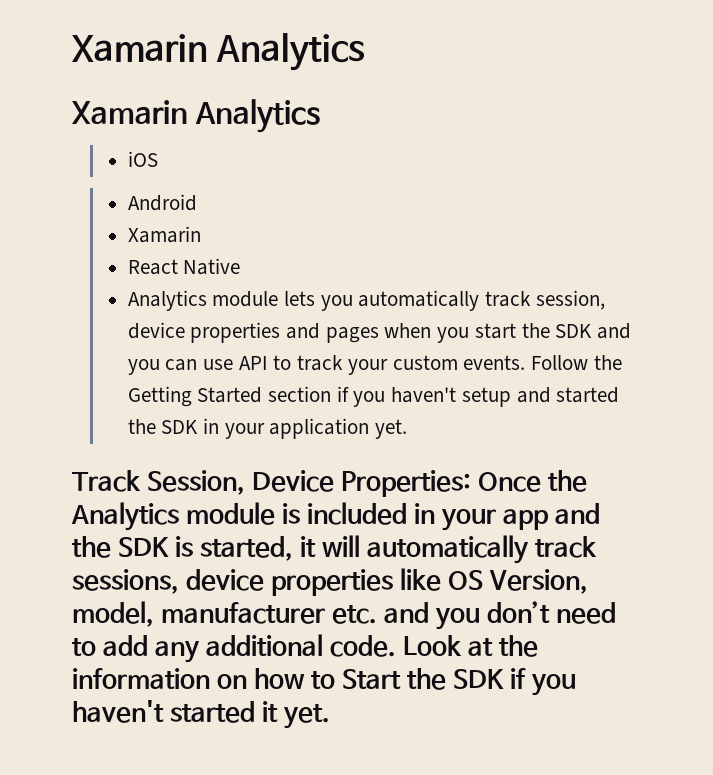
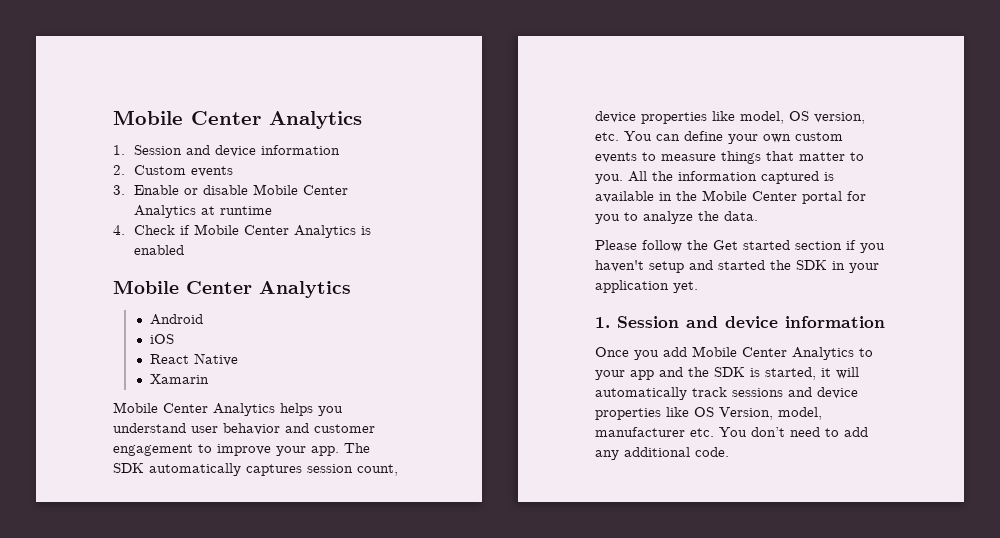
[71,33,366,71] [71,99,321,133] [127,151,158,167] Xamarin Analytics // Xamarin Analytics // iOS -> [113,110,362,129] [113,145,340,157] [113,165,233,177] [113,184,348,195] [133,205,272,218] [113,224,371,238] [133,245,184,255] [113,280,351,298] Mobile Center Analytics // 1. Session and device information // 2. Custom events // 3. Enable or disable Mobile Center Analytics at runtime // 4. Check if Mobile Center Analytics is enabled // Mobile Center Analytics
[127,226,201,243] Xamarin -> [149,334,174,344] iOS
[127,290,605,311] [127,322,631,343] [127,355,622,375] [127,386,263,407] Analytics module lets you automatically track session, device properties and pages when you start the SDK and you can use API to track your custom events. Follow the Getting Started -> [149,374,209,384] [113,402,343,416] [113,423,375,435] [113,443,370,456] [113,463,398,476] [595,111,865,124] [595,131,843,144] [595,151,864,164] [595,171,834,184] [595,190,866,204] [595,211,758,224] [595,240,790,252] Xamarin // Mobile Center Analytics helps you understand user behavior and customer engagement to improve your app. The SDK automatically captures session count, device properties like model, OS version, etc. You can define your own custom events to measure things that matter to you. All the information captured is available in the Mobile Center portal for you to analyze the data. // Please follow the Get started
[72,470,588,497] [71,502,436,531] Track Session, Device Properties: Once the Analytics module is included in -> [595,316,885,329] [595,346,873,360] 1. Session and device information // Once you add Mobile Center Analytics to
[72,569,179,594] sessions, -> [732,387,812,397] sessions and
[384,602,481,630] and you -> [719,427,747,437] You
[403,635,539,657] [72,668,577,696] [72,700,331,729] Look at the information on how to Start the SDK if you haven't started it yet. -> (729, 452) none

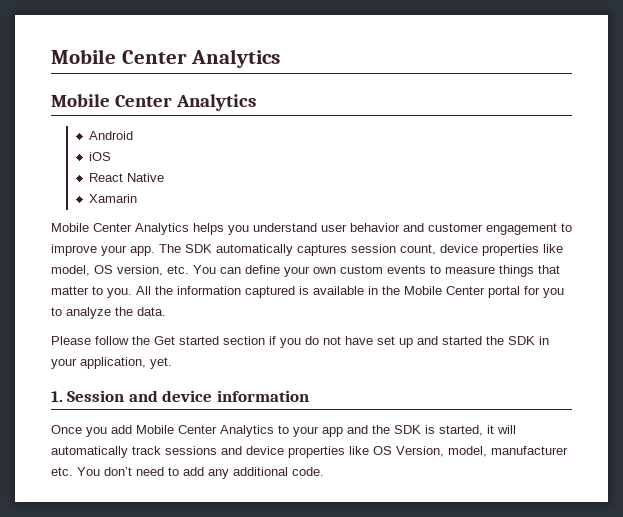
[113,110,362,129] [113,145,340,157] [113,165,233,177] [113,184,348,195] [133,205,272,218] [113,224,371,238] [133,245,184,255] Mobile Center Analytics // 1. Session and device information // 2. Custom events // 3. Enable or disable Mobile Center Analytics at runtime // 4. Check if Mobile Center Analytics is enabled -> [51,49,281,68] Mobile Center Analytics
[595,260,684,273] haven't setup -> [305,336,413,348] do not have set up
[595,280,669,293] application -> [80,357,146,369] application,

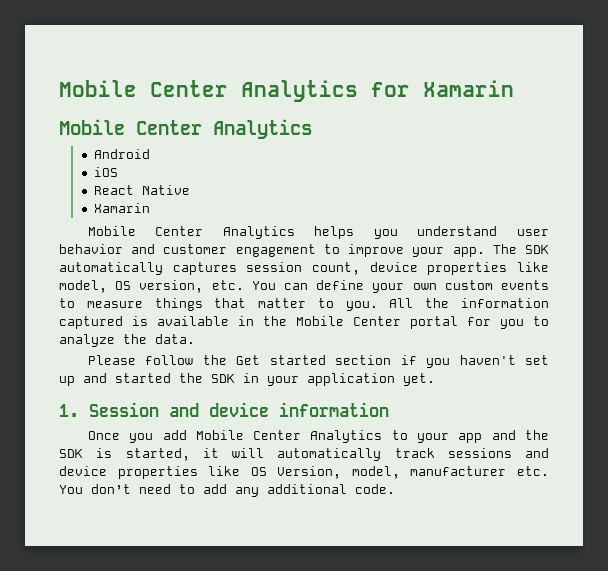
[51,49,281,68] Mobile Center Analytics -> [59,80,514,102] Mobile Center Analytics for Xamarin
[305,336,373,345] do not have -> [459,355,516,365] haven't
[80,357,146,369] application, -> [307,373,395,386] application

